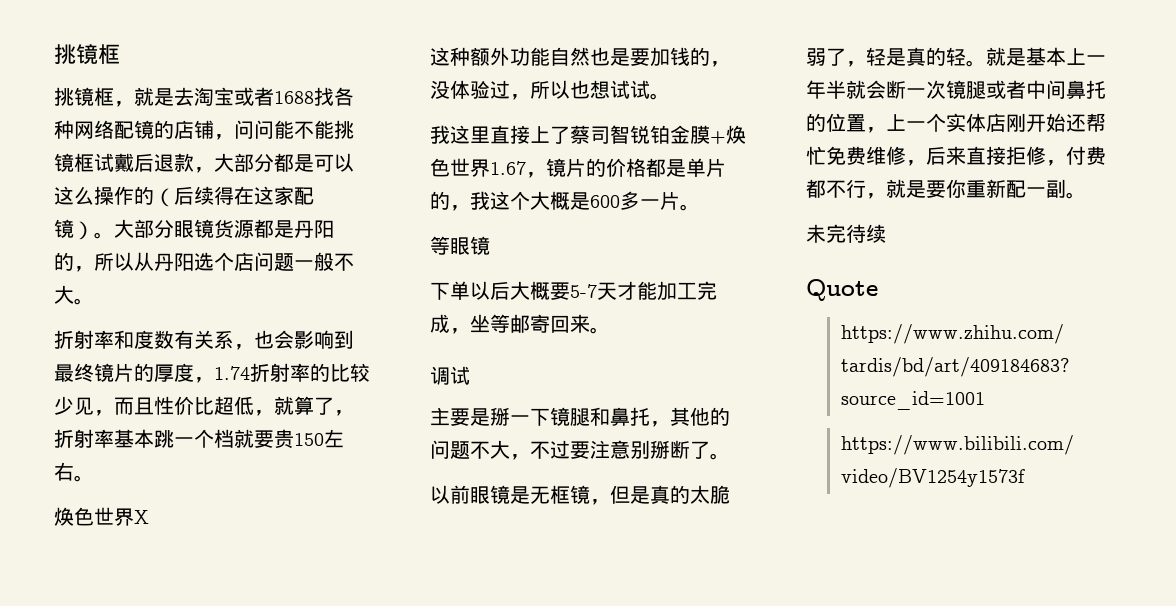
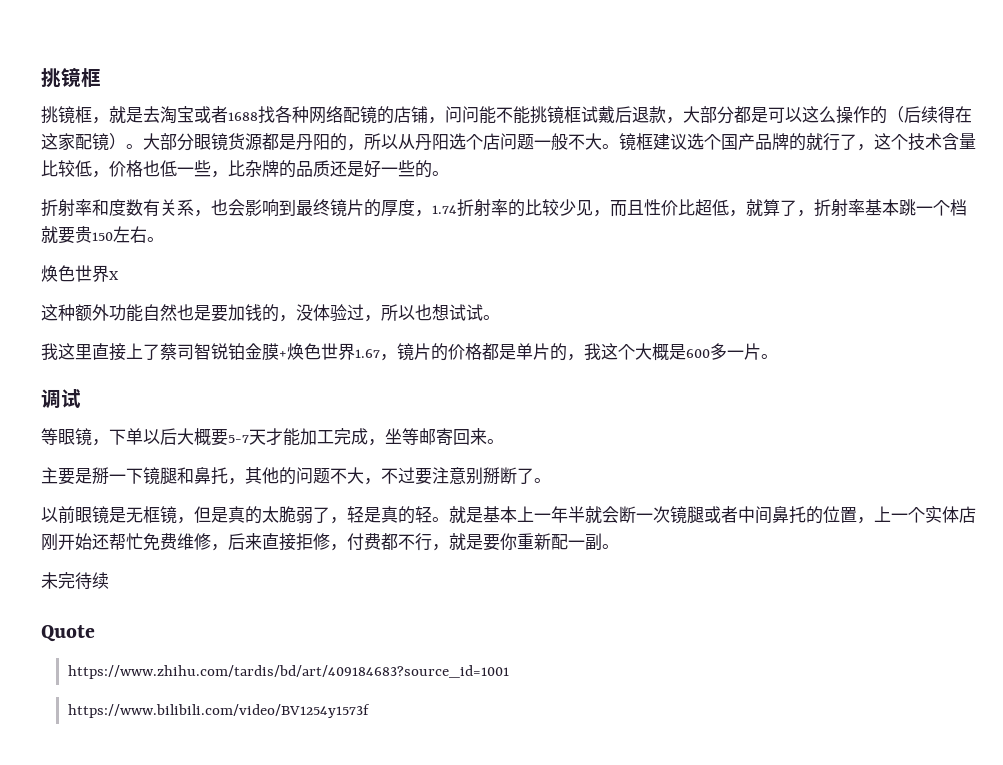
(94, 301) none -> [619,133,976,151] [41,160,449,178] 镜框建议选个国产品牌的就行了，这个技术含量比较低，价格也低一些，比杂牌的品质还是好一些的。
(700, 207) none -> [41,389,81,409] // 调试
(490, 245) // -> [92,439,109,446] ，
[430,366,470,385] // 调试 -> (504, 441) none

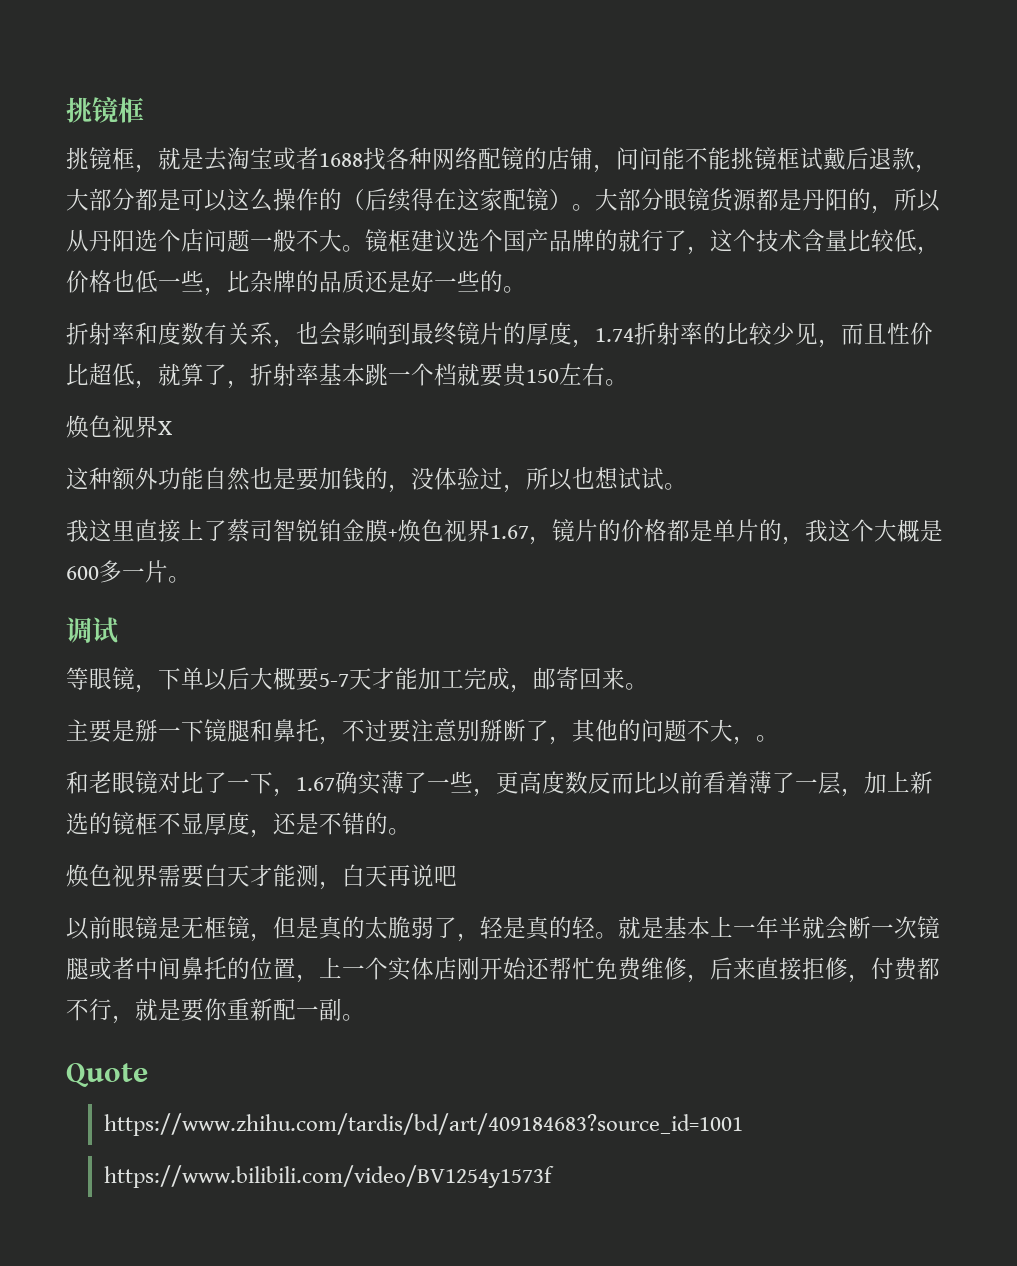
[75,265,92,282] 世 -> [112,415,135,438] 视
[321,343,338,360] 世 -> [444,519,467,542] 视
[385,428,419,445] 坐等 -> (533, 688) none
[245,467,381,485] 其他的问题不大， -> (342, 740) none
[534,478,551,483] 。 -> [549,719,779,745] [66,771,933,797] [66,812,411,838] [65,864,457,890] ，其他的问题不大，。 // 和老眼镜对比了一下，1.67确实薄了一些，更高度数反而比以前看着薄了一层，加上新选的镜框不显厚度，还是不错的。 // 焕色视界需要白天才能测，白天再说吧
[41,572,109,590] // 未完待续 -> (365, 1017) none

